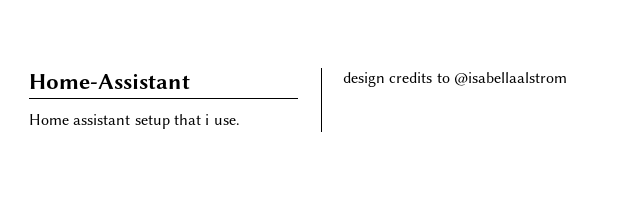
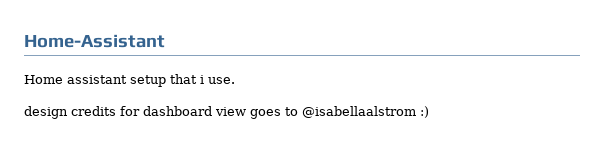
(433, 77) none -> [120,106,281,119] for dashboard view goes
(567, 79) none -> [420,106,429,118] :)

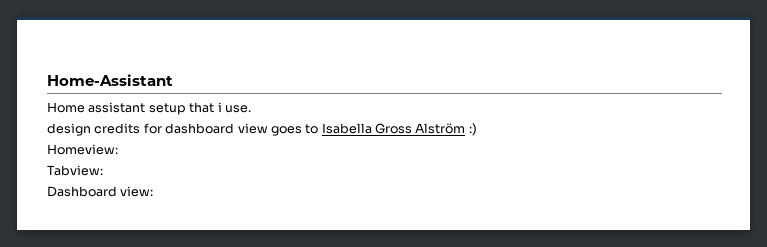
[302,106,429,118] @isabellaalstrom :) -> [321,123,477,136] [47,144,118,155] [47,165,103,176] [47,186,154,197] Isabella Gross Alström :) // Homeview: // Tabview: // Dashboard view:

